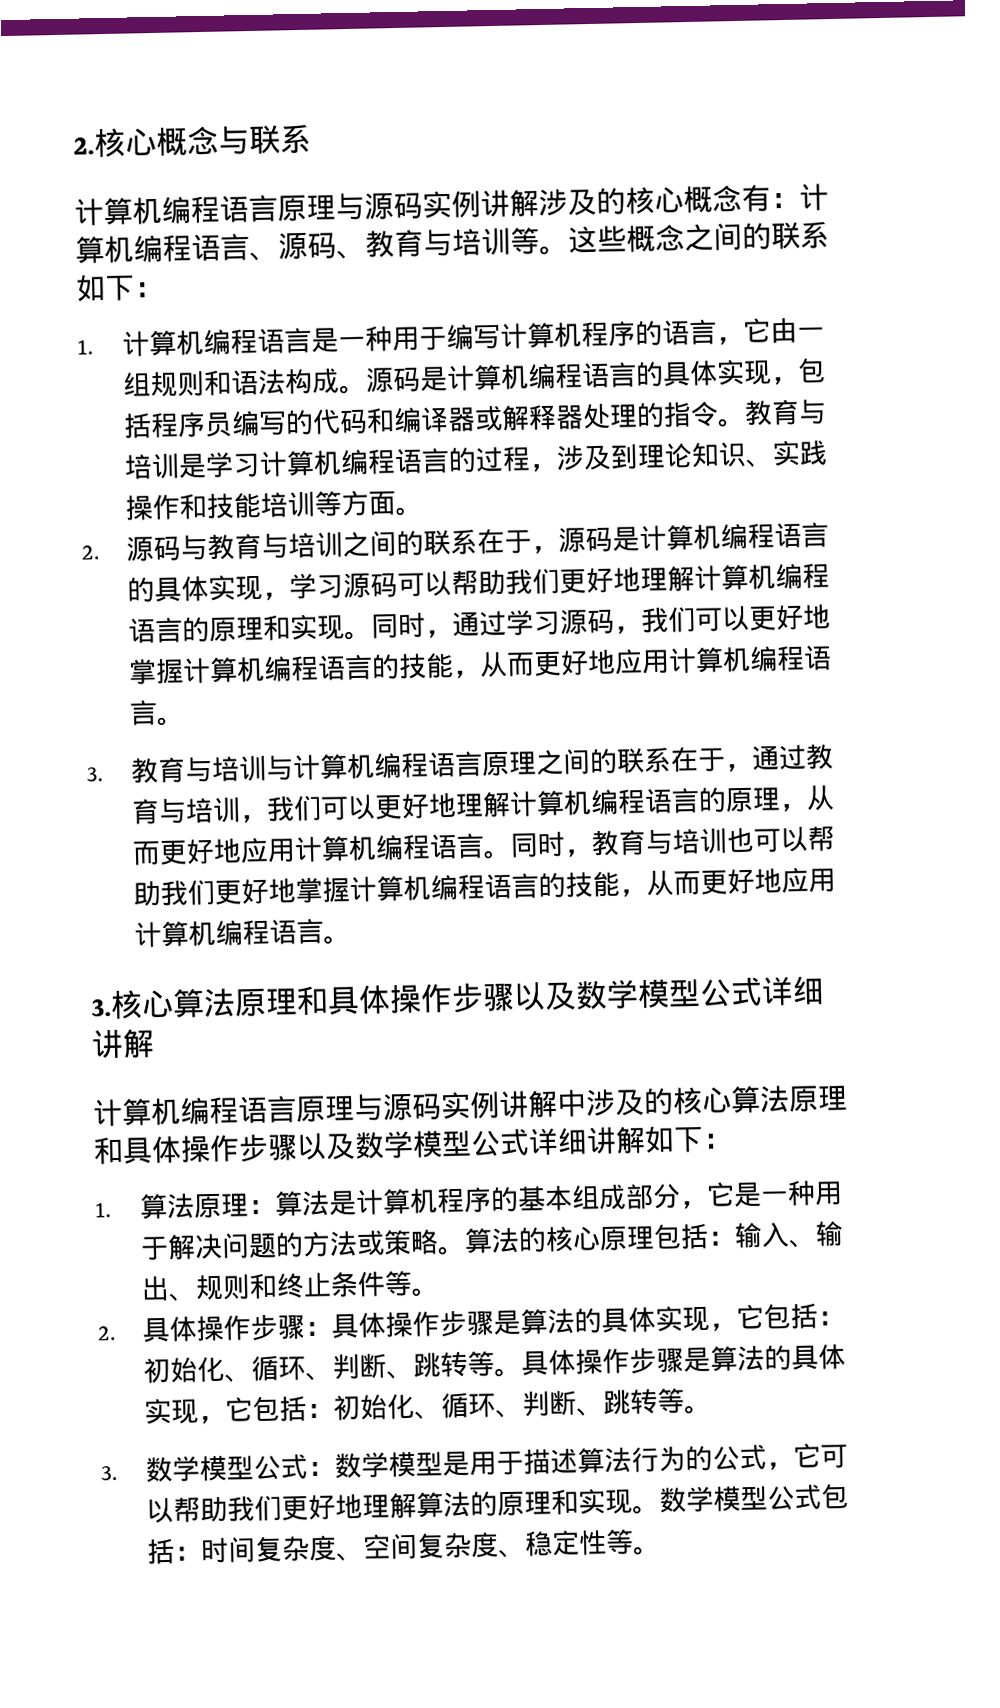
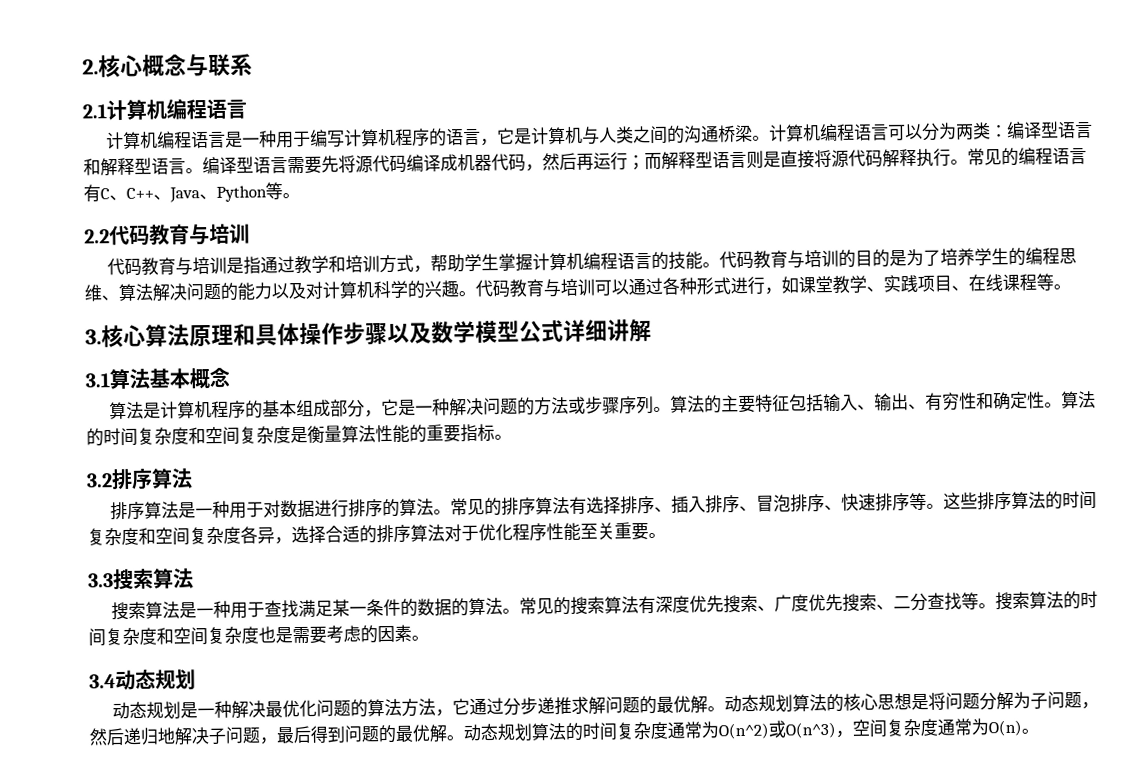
[74,183,829,226] [75,221,830,264] [75,274,164,302] [77,339,94,355] 计算机编程语言原理与源码实例讲解涉及的核心概念有：计算机编程语言、源码、教育与培训等。这些概念之间的联系如下： // 1. -> [82,98,247,121] 2.1计算机编程语言 //
[769,317,825,344] [122,357,826,398] [122,398,827,439] [123,439,828,480] [124,490,424,521] [81,522,829,562] [126,563,830,603] [127,604,831,644] [127,645,832,685] [128,700,185,727] [86,744,834,784] [130,785,835,825] [131,826,836,866] [132,867,836,907] [133,918,324,948] 由一组规则和语法构成。源码是计算机编程语言的具体实现，包括程序员编写的代码和编译器或解释器处理的指令。教育与培训是学习计算机编程语言的过程，涉及到理论知识、实践操作和技能培训等方面。 // 2.源码与教育与培训之间的联系在于，源码是计算机编程语言的具体实现，学习源码可以帮助我们更好地理解计算机编程语言的原理和实现。同时，通过学习源码，我们可以更好地掌握计算机编程语言的技能，从而更好地应用计算机编程语言。 // 3.教育与培训与计算机编程语言原理之间的联系在于，通过教育与培训，我们可以更好地理解计算机编程语言的原理，从而更好地应用计算机编程语言。同时，教育与培训也可以帮助我们更好地掌握计算机编程语言的技能，从而更好地应用计算机编程语言 -> [513,121,1093,145] [83,147,1087,177] [83,182,300,203] [84,223,250,246] [106,247,1077,276] [84,273,1054,302] 是计算机与人类之间的沟通桥梁。计算机编程语言可以分为两类：编译型语言和解释型语言。编译型语言需要先将源代码编译成机器代码，然后再运行；而解释型语言则是直接将源代码解释执行。常见的编程语言有C、C++、Java、Python等。 // 2.2代码教育与培训 // 代码教育与培训是指通过教学和培训方式，帮助学生掌握计算机编程语言的技能。代码教育与培训的目的是为了培养学生的编程思维、算法解决问题的能力以及对计算机科学的兴趣。代码教育与培训可以通过各种形式进行，如课堂教学、实践项目、在线课程等
[92,1084,848,1127] [93,1125,733,1165] [95,1192,276,1220] 计算机编程语言原理与源码实例讲解中涉及的核心算法原理和具体操作步骤以及数学模型公式详细讲解如下： // 1.算法原理： -> [85,367,230,390] 3.1算法基本概念 //
[813,1181,843,1206] [139,1235,169,1261] 用于 -> (450, 407) none
[382,1221,844,1256] [140,1269,440,1302] [97,1303,845,1343] [142,1343,846,1384] [143,1387,712,1425] [100,1442,848,1483] [145,1482,849,1524] [146,1528,634,1565] 策略。算法的核心原理包括：输入、输出、规则和终止条件等。 // 2.具体操作步骤：具体操作步骤是算法的具体实现，它包括：初始化、循环、判断、跳转等。具体操作步骤是算法的具体实现，它包括：初始化、循环、判断、跳转等。 // 3.数学模型公式：数学模型是用于描述算法行为的公式，它可以帮助我们更好地理解算法的原理和实现。数学模型公式包括：时间复杂度、空间复杂度、稳定性等 -> [584,390,1096,415] [86,423,512,447] [86,468,193,490] [109,490,1097,521] [87,522,666,546] [88,568,194,591] [110,590,1098,621] [88,624,429,647] [89,668,196,691] [111,691,1099,720] [89,718,1022,746] 步骤序列。算法的主要特征包括输入、输出、有穷性和确定性。算法的时间复杂度和空间复杂度是衡量算法性能的重要指标。 // 3.2排序算法 // 排序算法是一种用于对数据进行排序的算法。常见的排序算法有选择排序、插入排序、冒泡排序、快速排序等。这些排序算法的时间复杂度和空间复杂度各异，选择合适的排序算法对于优化程序性能至关重要。 // 3.3搜索算法 // 搜索算法是一种用于查找满足某一条件的数据的算法。常见的搜索算法有深度优先搜索、广度优先搜索、二分查找等。搜索算法的时间复杂度和空间复杂度也是需要考虑的因素。 // 3.4动态规划 // 动态规划是一种解决最优化问题的算法方法，它通过分步递推求解问题的最优解。动态规划算法的核心思想是将问题分解为子问题，然后递归地解决子问题，最后得到问题的最优解。动态规划算法的时间复杂度通常为O(n^2)或O(n^3)，空间复杂度通常为O(n)

